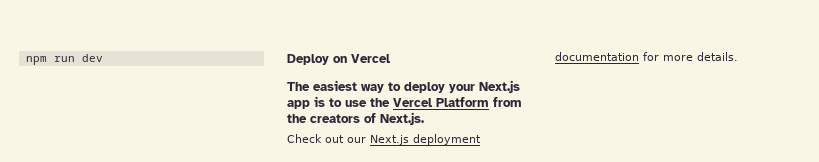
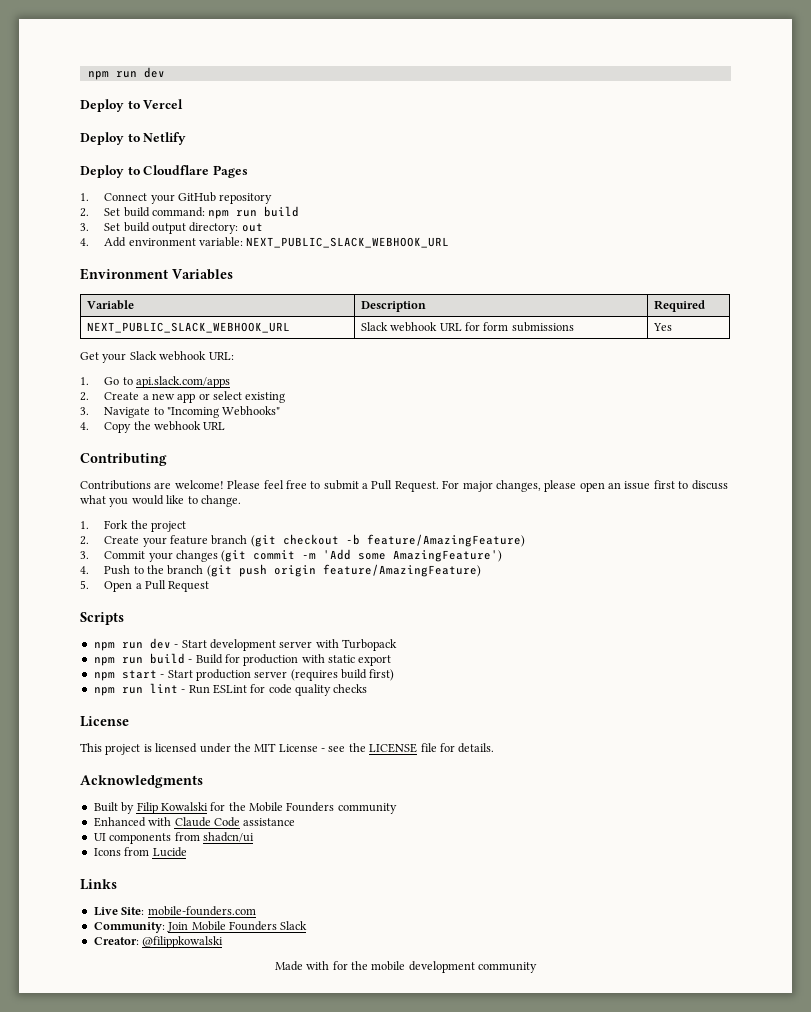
[333,56,347,63] on -> [127,100,140,109] to
[287,80,520,93] [287,96,522,109] [287,112,424,125] [287,134,481,145] [555,52,738,61] The easiest way to deploy your Next.js app is to use the Vercel Platform from the creators of Next.js. // Check out our Next.js deployment documentation for more details. -> [80,132,187,145] [80,165,248,178] [80,192,273,204] [80,206,300,219] [80,222,263,234] [80,237,450,248] [80,268,233,280] [86,300,134,310] [360,301,426,312] [653,300,705,312] [86,322,290,333] [360,322,574,332] [652,323,672,331] [80,351,234,363] [80,376,230,388] [80,391,286,403] [80,406,281,418] [80,421,226,433] [80,453,167,466] [80,480,728,492] [80,495,241,507] [80,520,186,532] [80,534,525,547] [80,549,503,562] [80,564,481,577] [80,580,210,592] [80,612,124,625] [93,638,397,651] [93,653,392,666] [93,669,395,681] [93,683,368,696] [80,716,129,727] [80,743,495,755] [80,775,203,788] [93,802,397,814] [93,817,296,827] [93,832,254,844] [93,847,187,857] [80,879,117,890] [93,906,256,916] [93,921,308,933] [93,936,224,948] [274,961,538,973] Deploy to Netlify // Deploy to Cloudflare Pages // 1. Connect your GitHub repository // 2. Set build command: npm run build // 3. Set build output directory: out // 4. Add environment variable: NEXT_PUBLIC_SLACK_WEBHOOK_URL // Environment Variables // Variable | Description | Required // NEXT_PUBLIC_SLACK_WEBHOOK_URL | Slack webhook URL for form submissions | Yes // Get your Slack webhook URL: // 1. Go to api.slack.com/apps // 2. Create a new app or select existing // 3. Navigate to "Incoming Webhooks" // 4. Copy the webhook URL // Contributing // Contributions are welcome! Please feel free to submit a Pull Request. For major changes, please open an issue first to discuss what you would like to change. // 1. Fork the project // 2. Create your feature branch (git checkout -b feature/AmazingFeature) // 3. Commit your changes (git commit -m 'Add some AmazingFeature') // 4. Push to the branch (git push origin feature/AmazingFeature) // 5. Open a Pull Request // Scripts // npm run dev - Start development server with Turbopack // npm run build - Build for production with static export // npm start - Start production server (requires build first) // npm run lint - Run ESLint for code quality checks // License // This project is licensed under the MIT License - see the LICENSE file for details. // Acknowledgments // Built by Filip Kowalski for the Mobile Founders community // Enhanced with Claude Code assistance // UI components from shadcn/ui // Icons from Lucide // Links // Live Site: mobile-founders.com // Community: Join Mobile Founders Slack // Creator: @filippkowalski // Made with for the mobile development community

